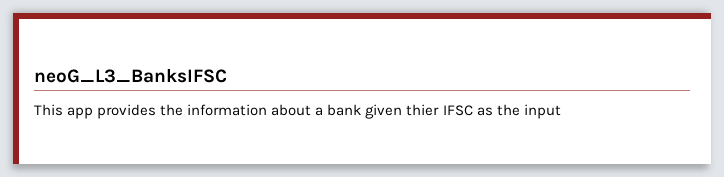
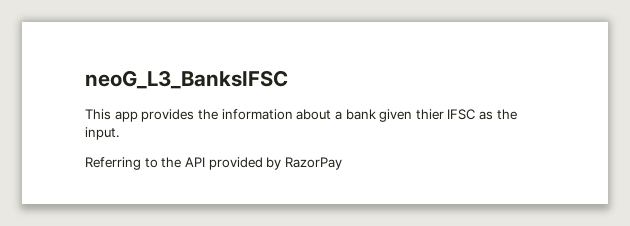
[523,104,561,119] input -> [85,127,119,140] [85,157,342,170] input. // Referring to the API provided by RazorPay

